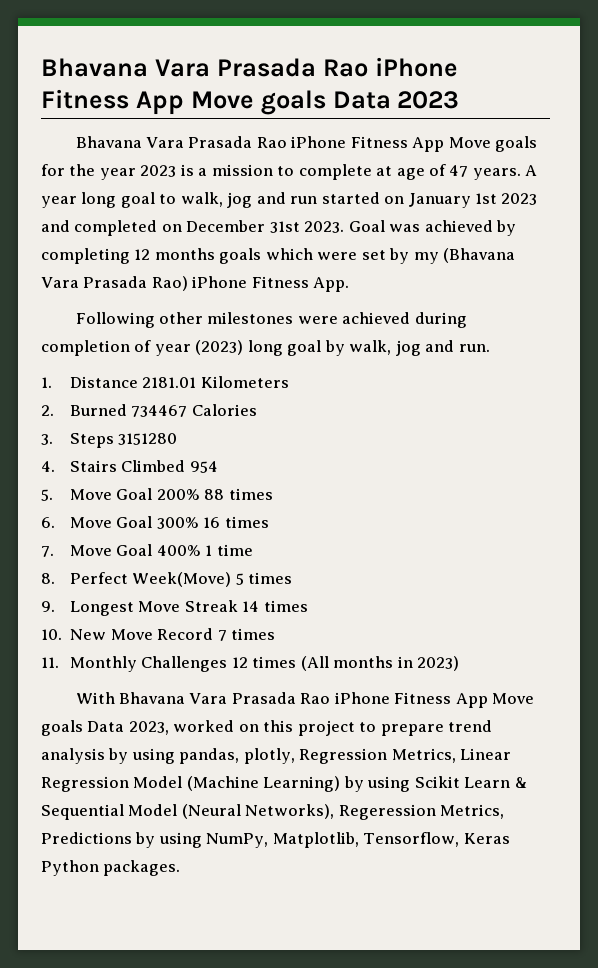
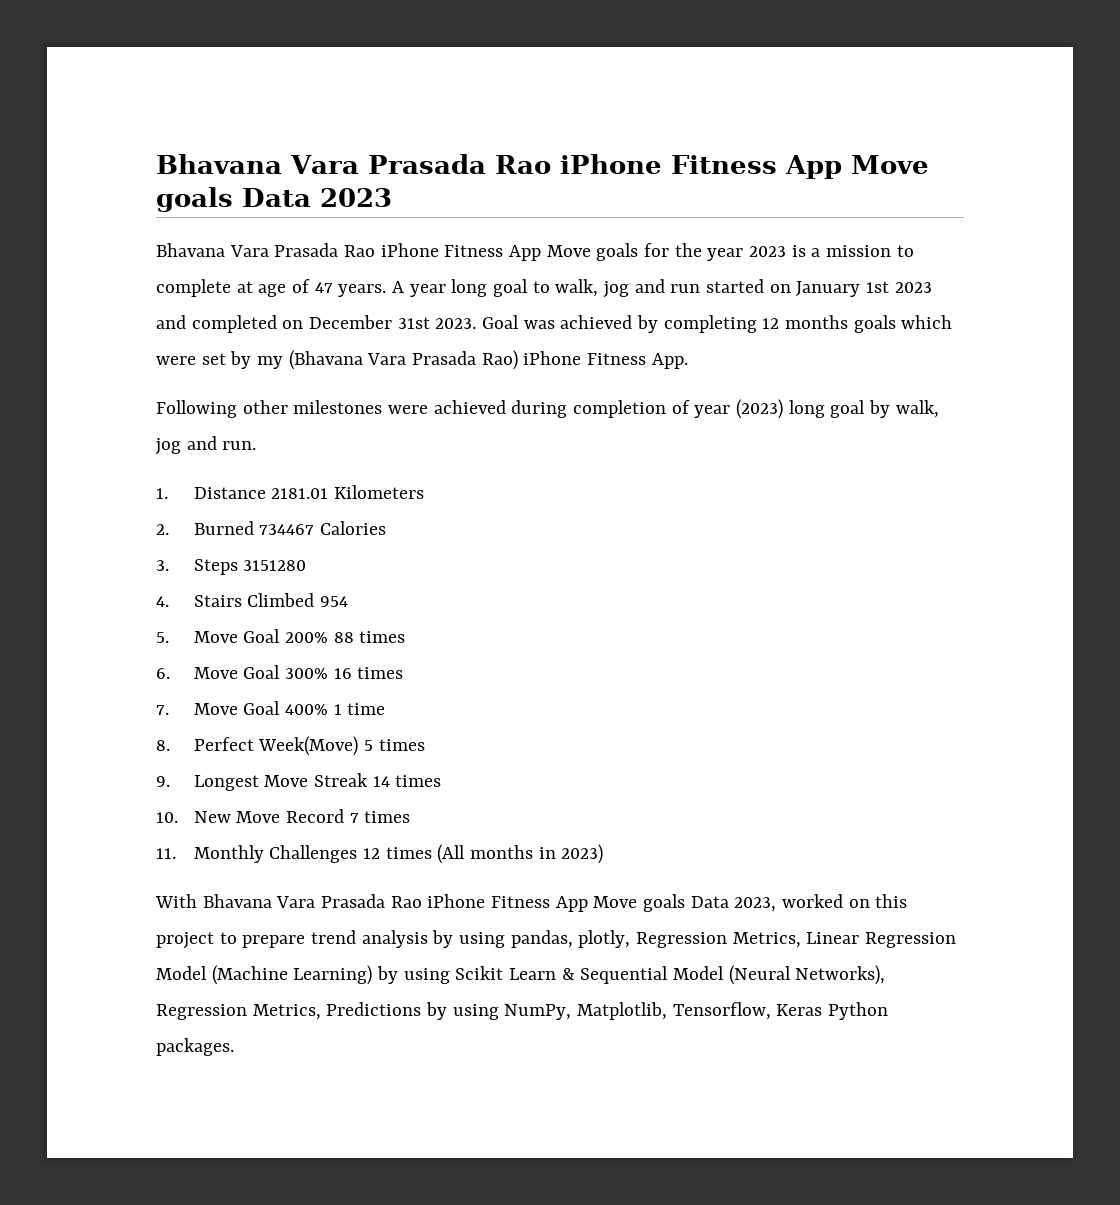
[338,804,436,820] Regeression -> [156,1004,247,1020] Regression

